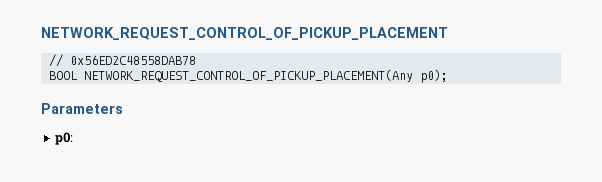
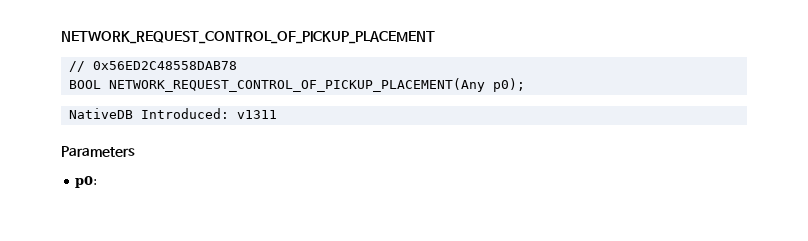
(448, 76) none -> [68,108,277,119] // NativeDB Introduced: v1311

